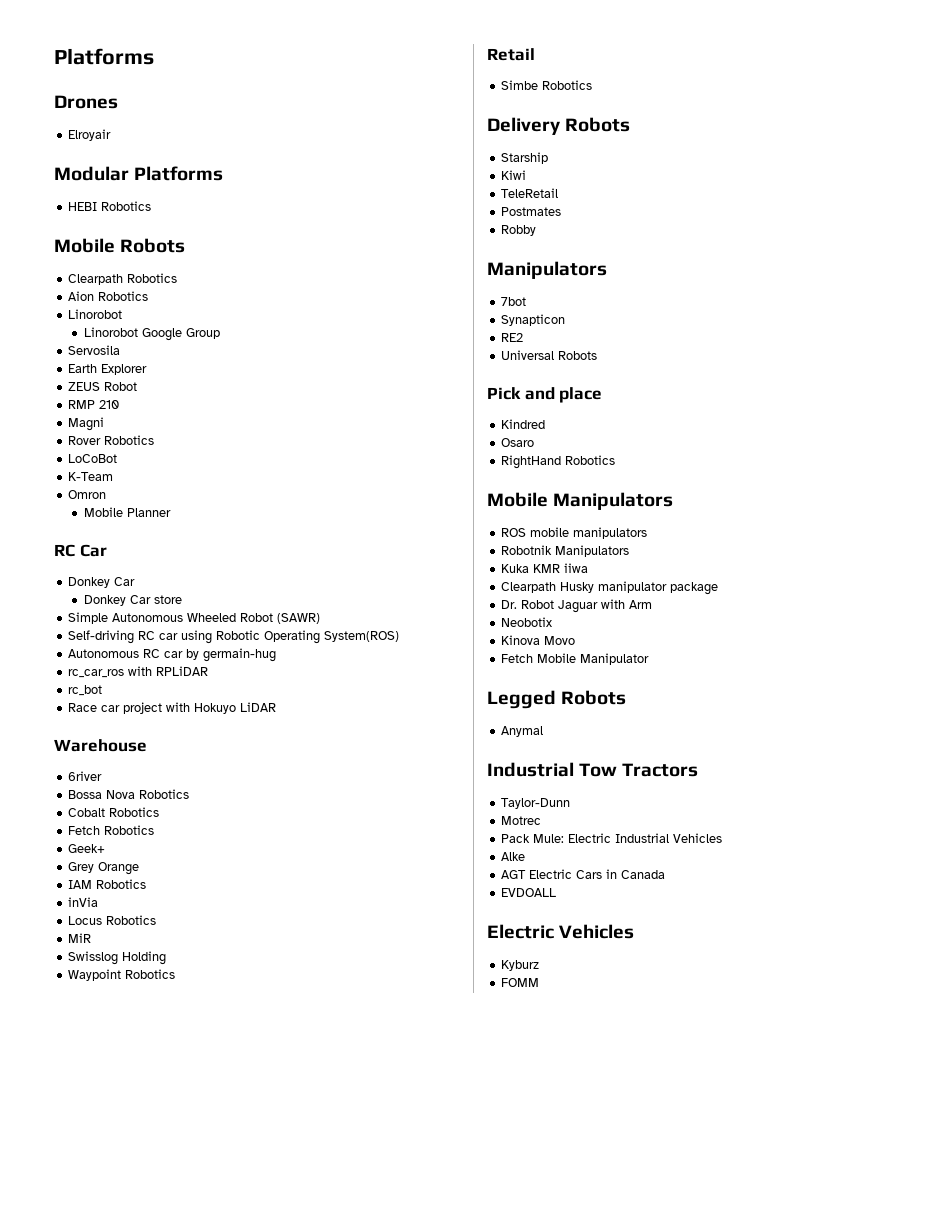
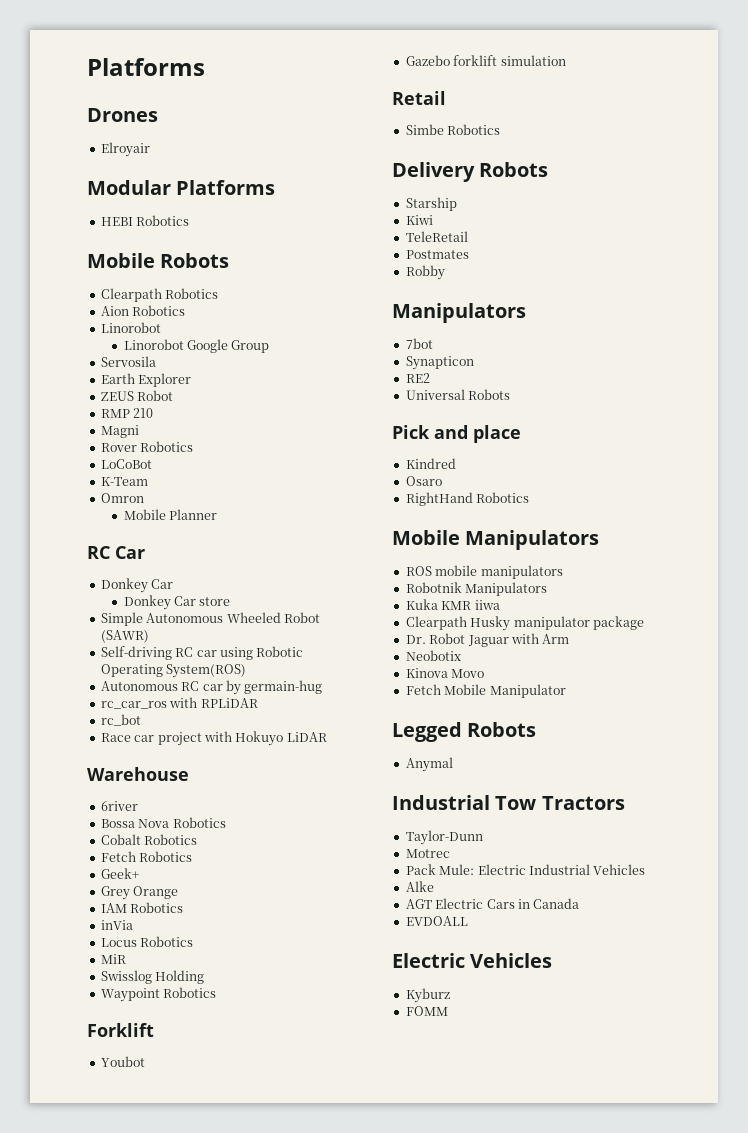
(176, 974) none -> [87,1023,154,1037] [100,1056,145,1067] [405,55,566,66] // Forklift // Youbot // Gazebo forklift simulation

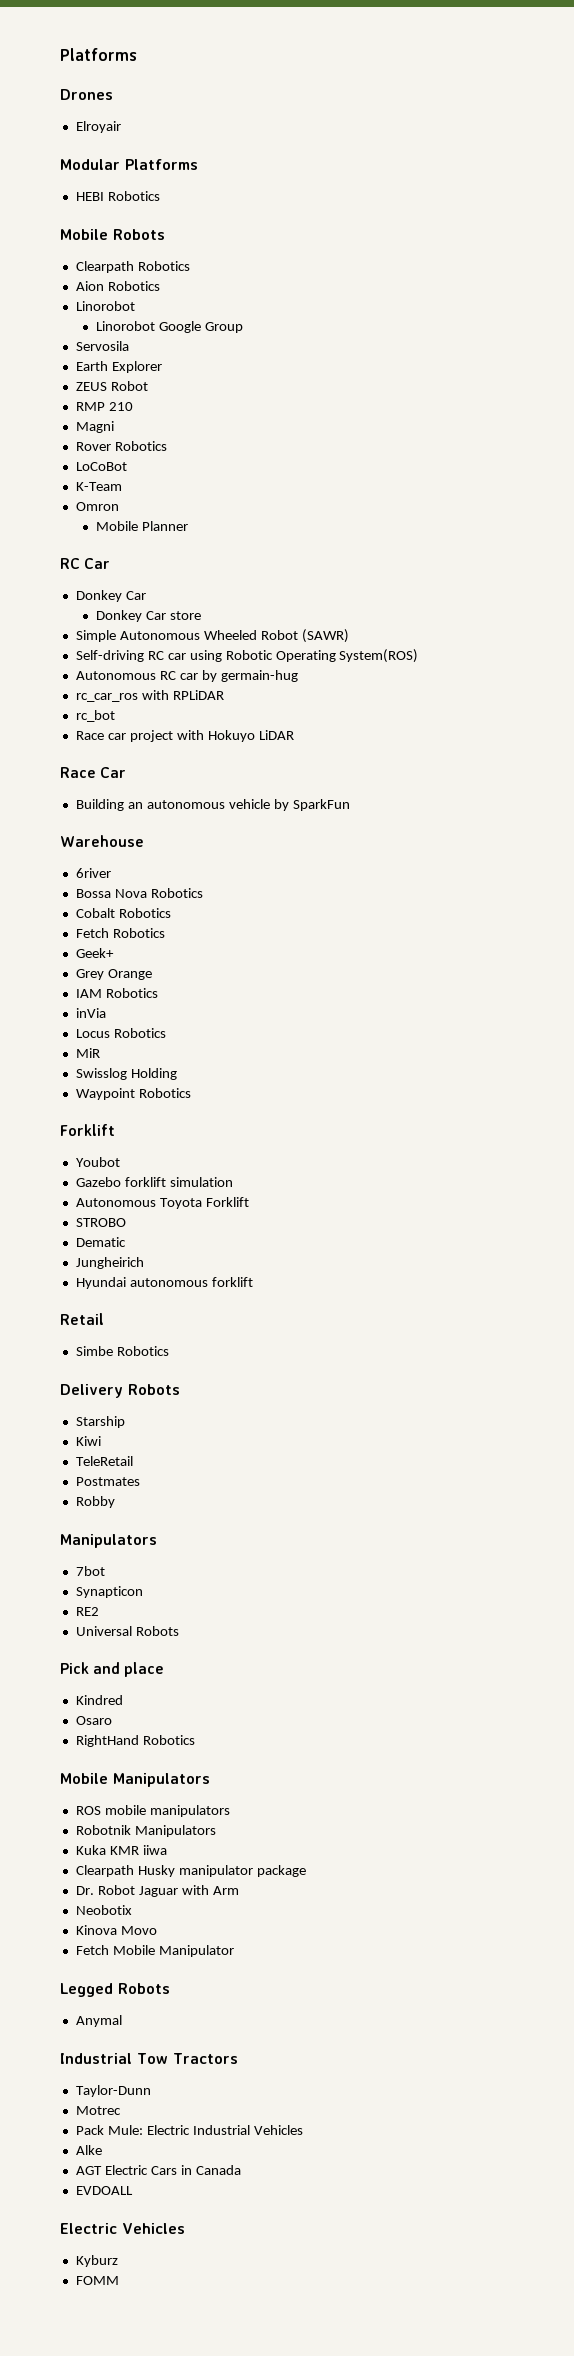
(327, 737) none -> [60,767,127,778] [75,799,350,811] // Race Car // Building an autonomous vehicle by SparkFun
(566, 60) none -> [75,1197,249,1209] [75,1218,126,1227] [75,1237,126,1247] [75,1257,144,1269] [75,1277,253,1289] // Autonomous Toyota Forklift // STROBO // Dematic // Jungheirich // Hyundai autonomous forklift

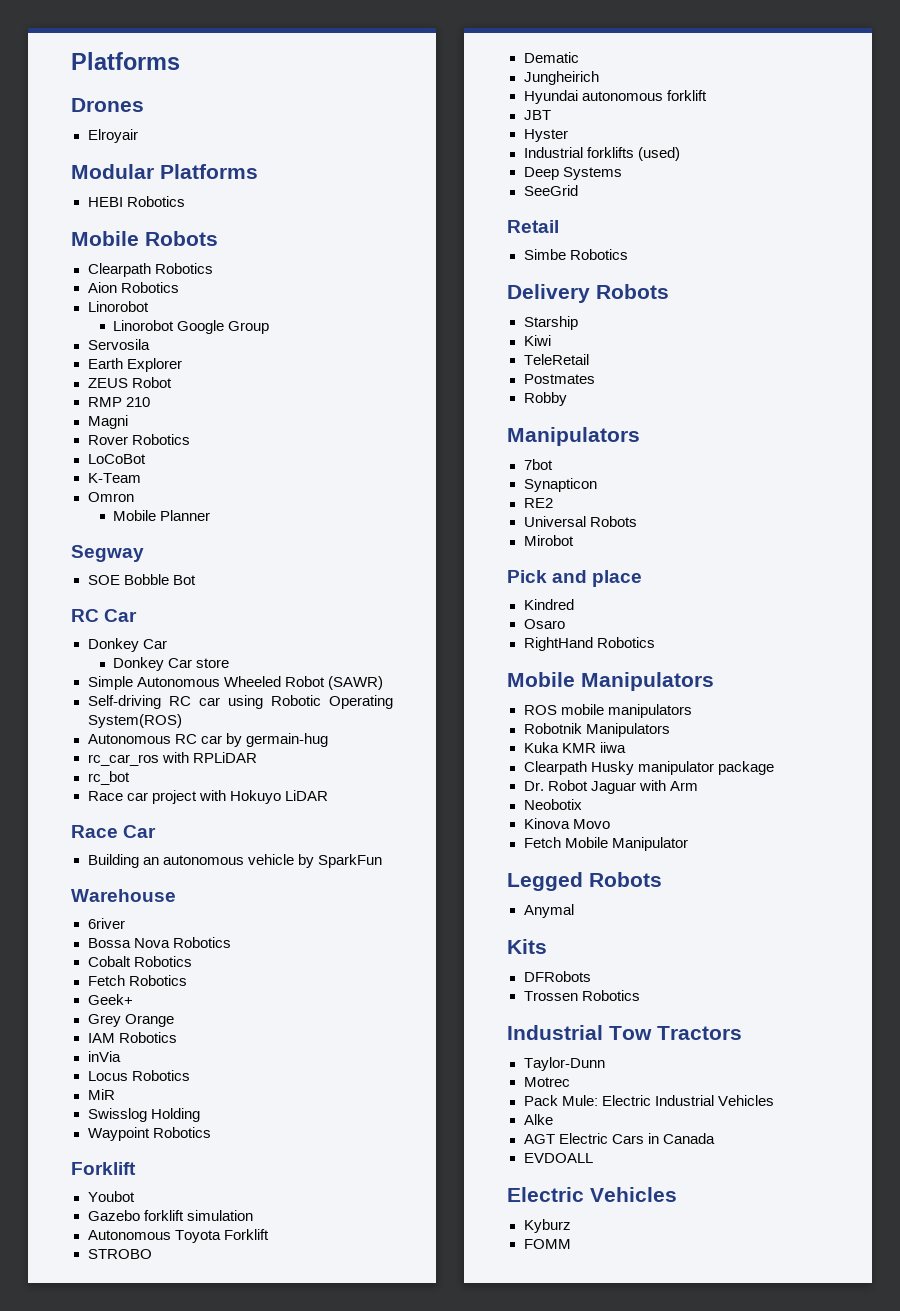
(189, 526) none -> [71,545,144,562] [87,574,196,585] // Segway // SOE Bobble Bot
(253, 1282) none -> [523,110,551,120] [523,129,568,142] [523,147,680,161] [523,167,622,180] [523,185,578,196] // JBT // Hyster // Industrial forklifts (used) // Deep Systems // SeeGrid
(179, 1631) none -> [523,535,574,546] // Mirobot
(122, 2021) none -> [507,939,547,954] [523,971,591,982] [523,990,640,1001] // Kits // DFRobots // Trossen Robotics

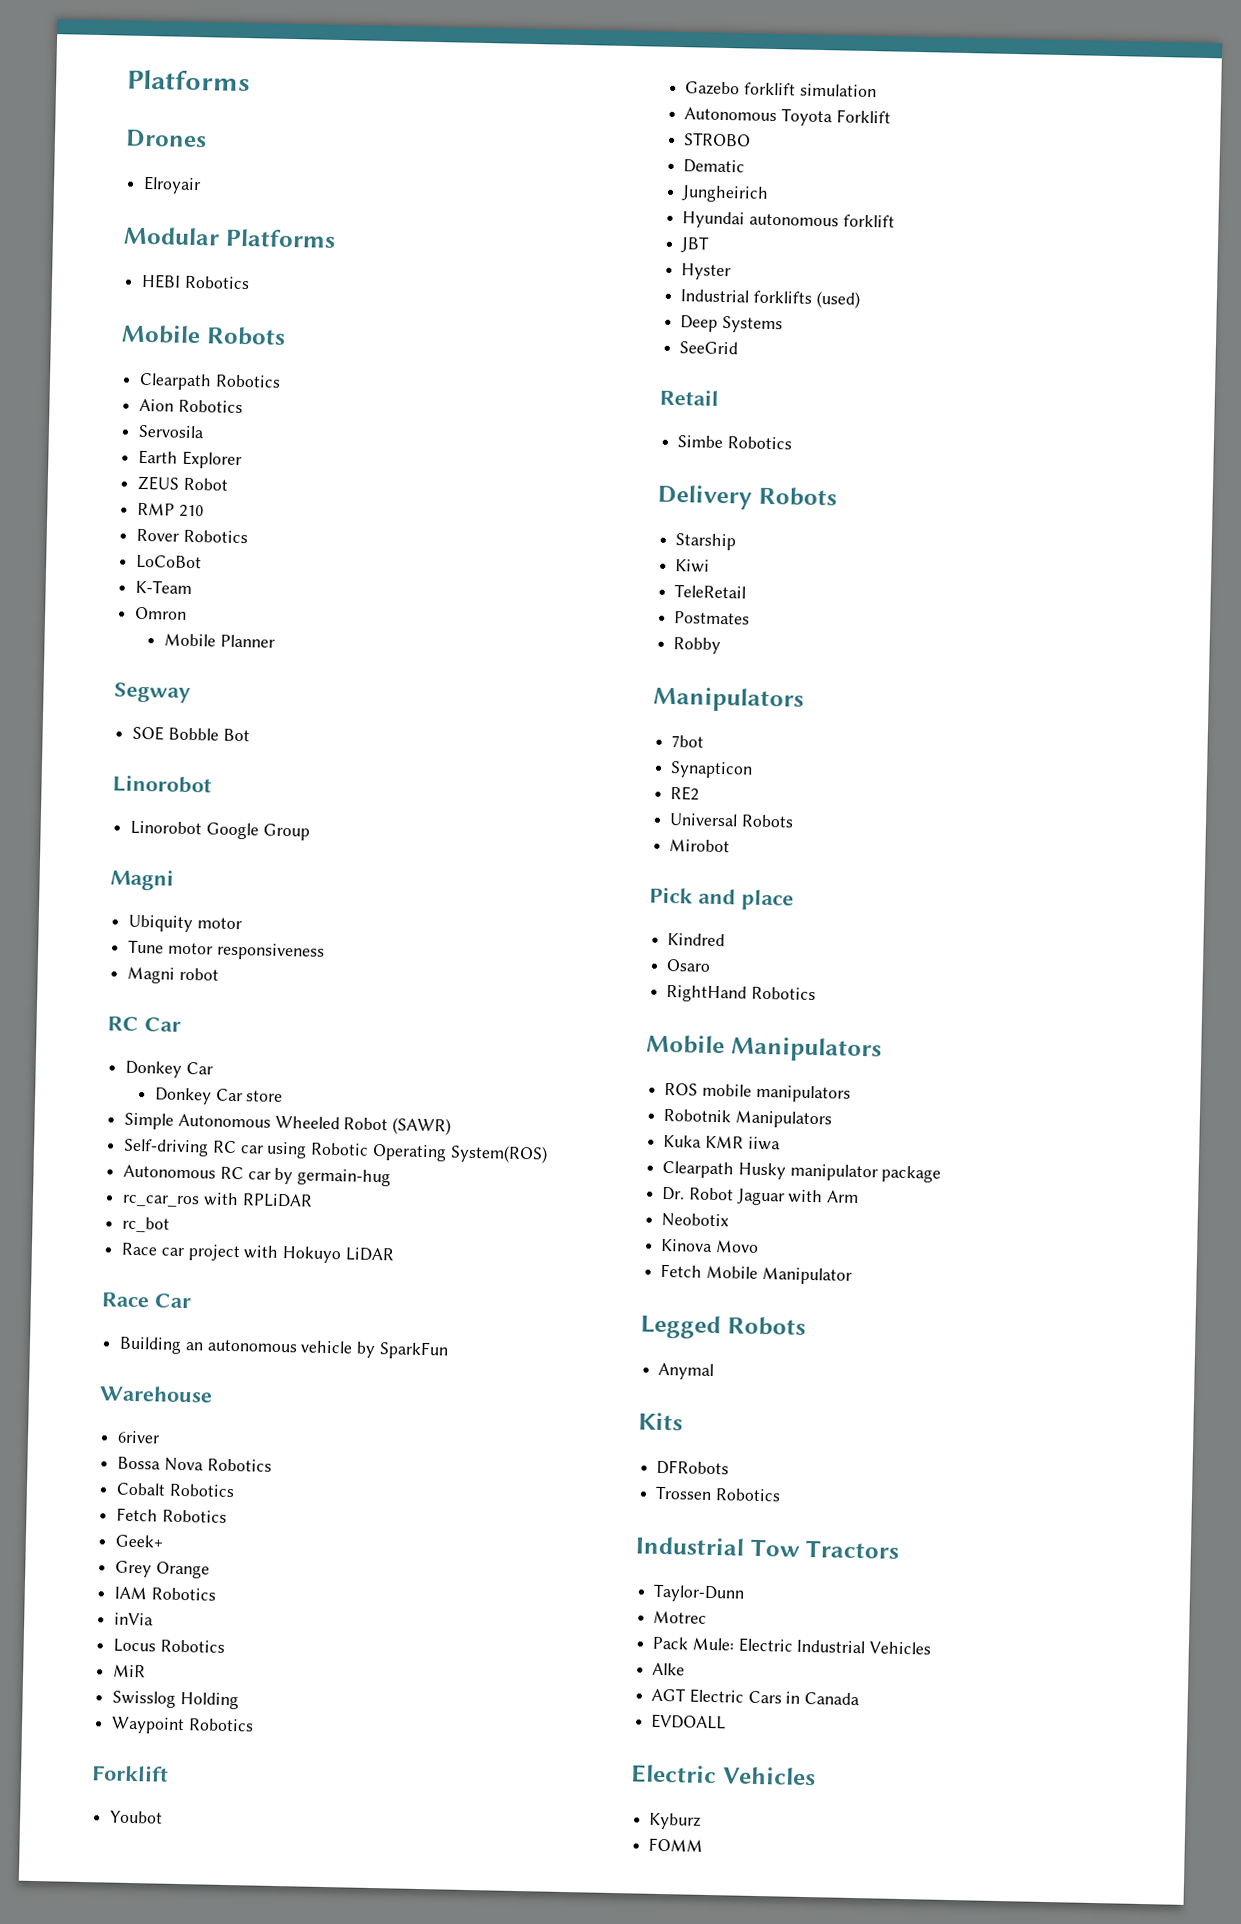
[87,301,149,312] [113,320,270,334] // Linorobot // Linorobot Google Group -> (243, 406) none
[87,415,128,429] // Magni -> (204, 511) none
(196, 580) none -> [112,774,212,794] [130,820,310,841] [110,868,174,891] [128,914,242,933] [128,939,325,961] [127,966,219,984] // Linorobot // Linorobot Google Group // Magni // Ubiquity motor // Tune motor responsiveness // Magni robot

